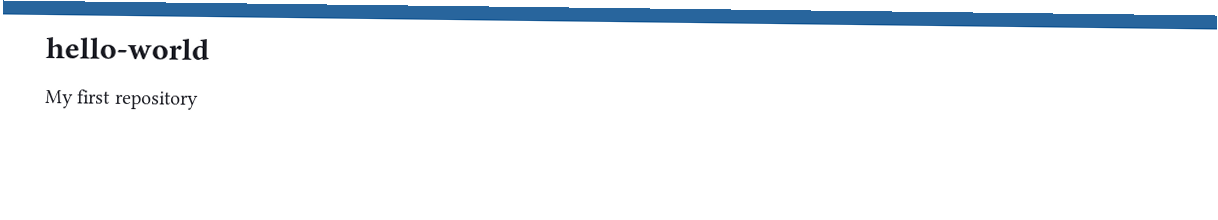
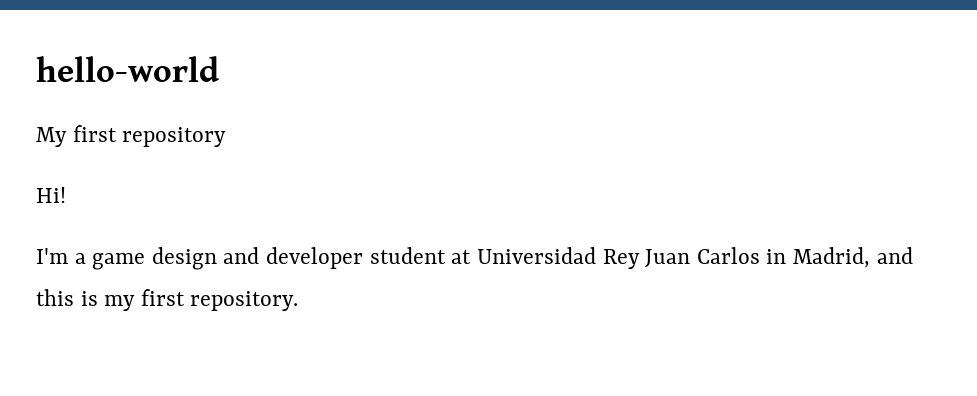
(199, 100) none -> [36,187,66,203] [36,247,913,270] [36,289,299,311] // Hi! // I'm a game design and developer student at Universidad Rey Juan Carlos in Madrid, and this is my first repository.

